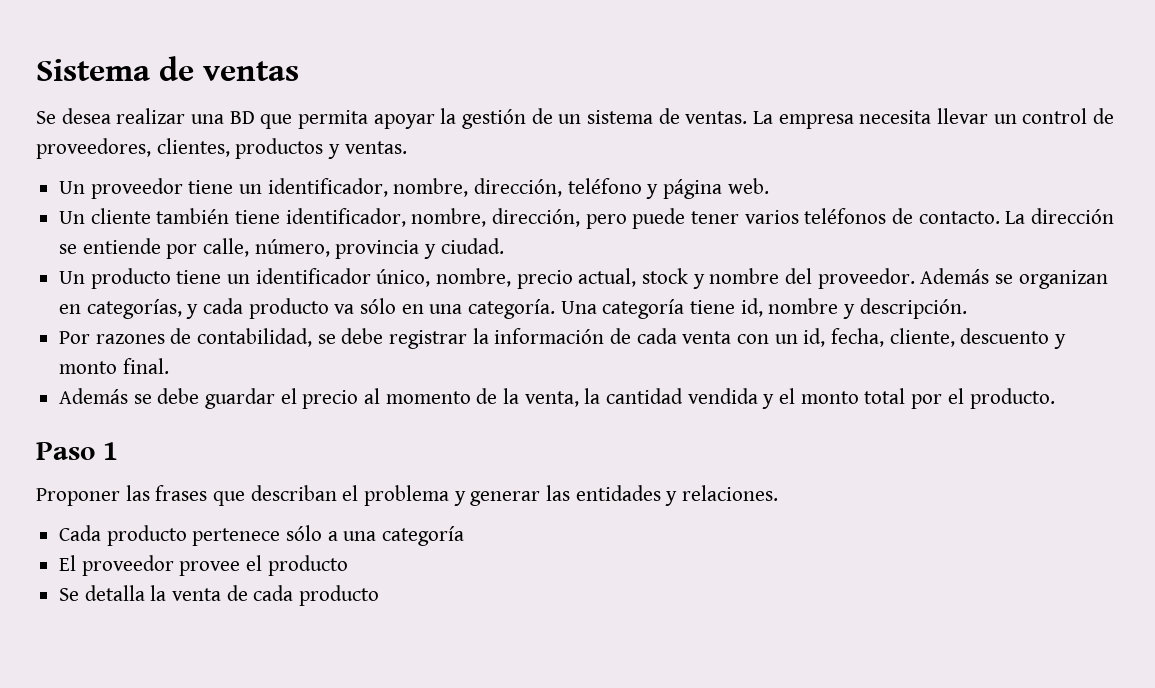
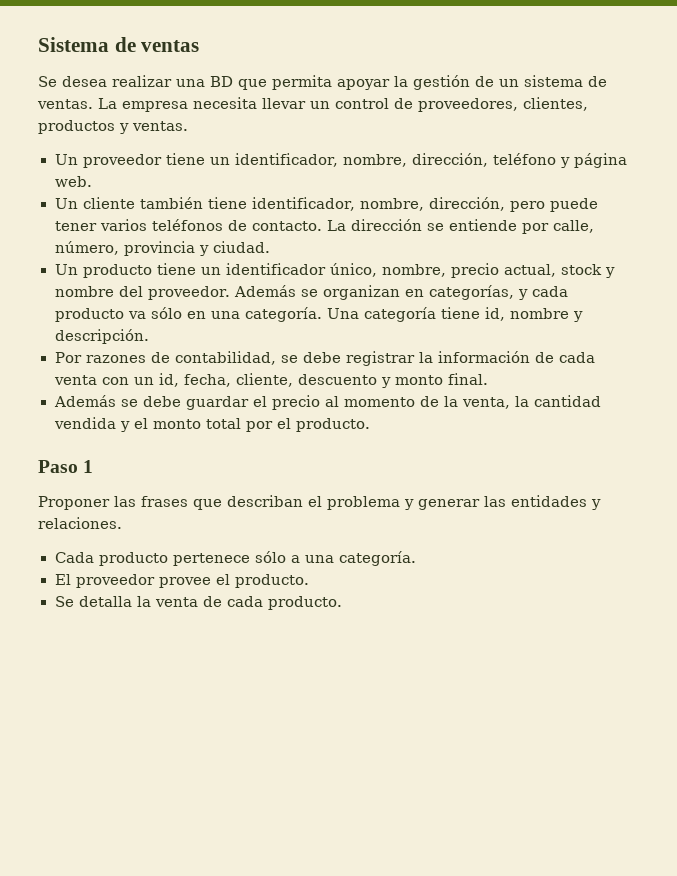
[382,526,465,546] categoría -> [338,551,416,566] categoría.
[267,555,348,576] producto -> [234,574,309,588] producto.
[299,585,380,606] producto -> [267,596,342,610] producto.

